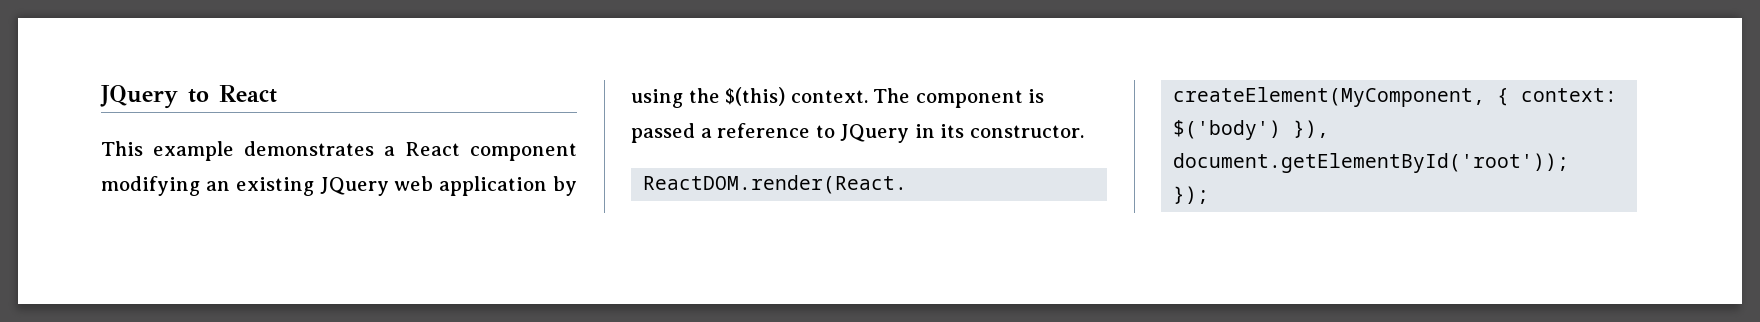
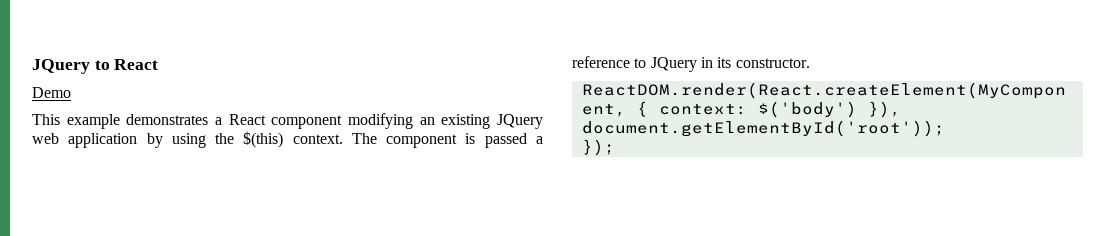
(277, 94) none -> [32,87,71,98] // Demo

